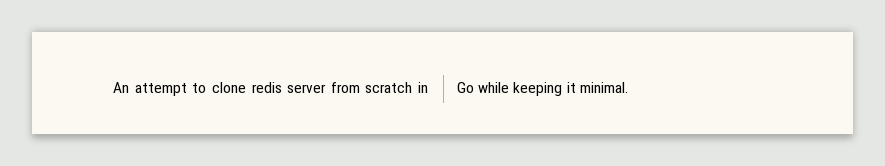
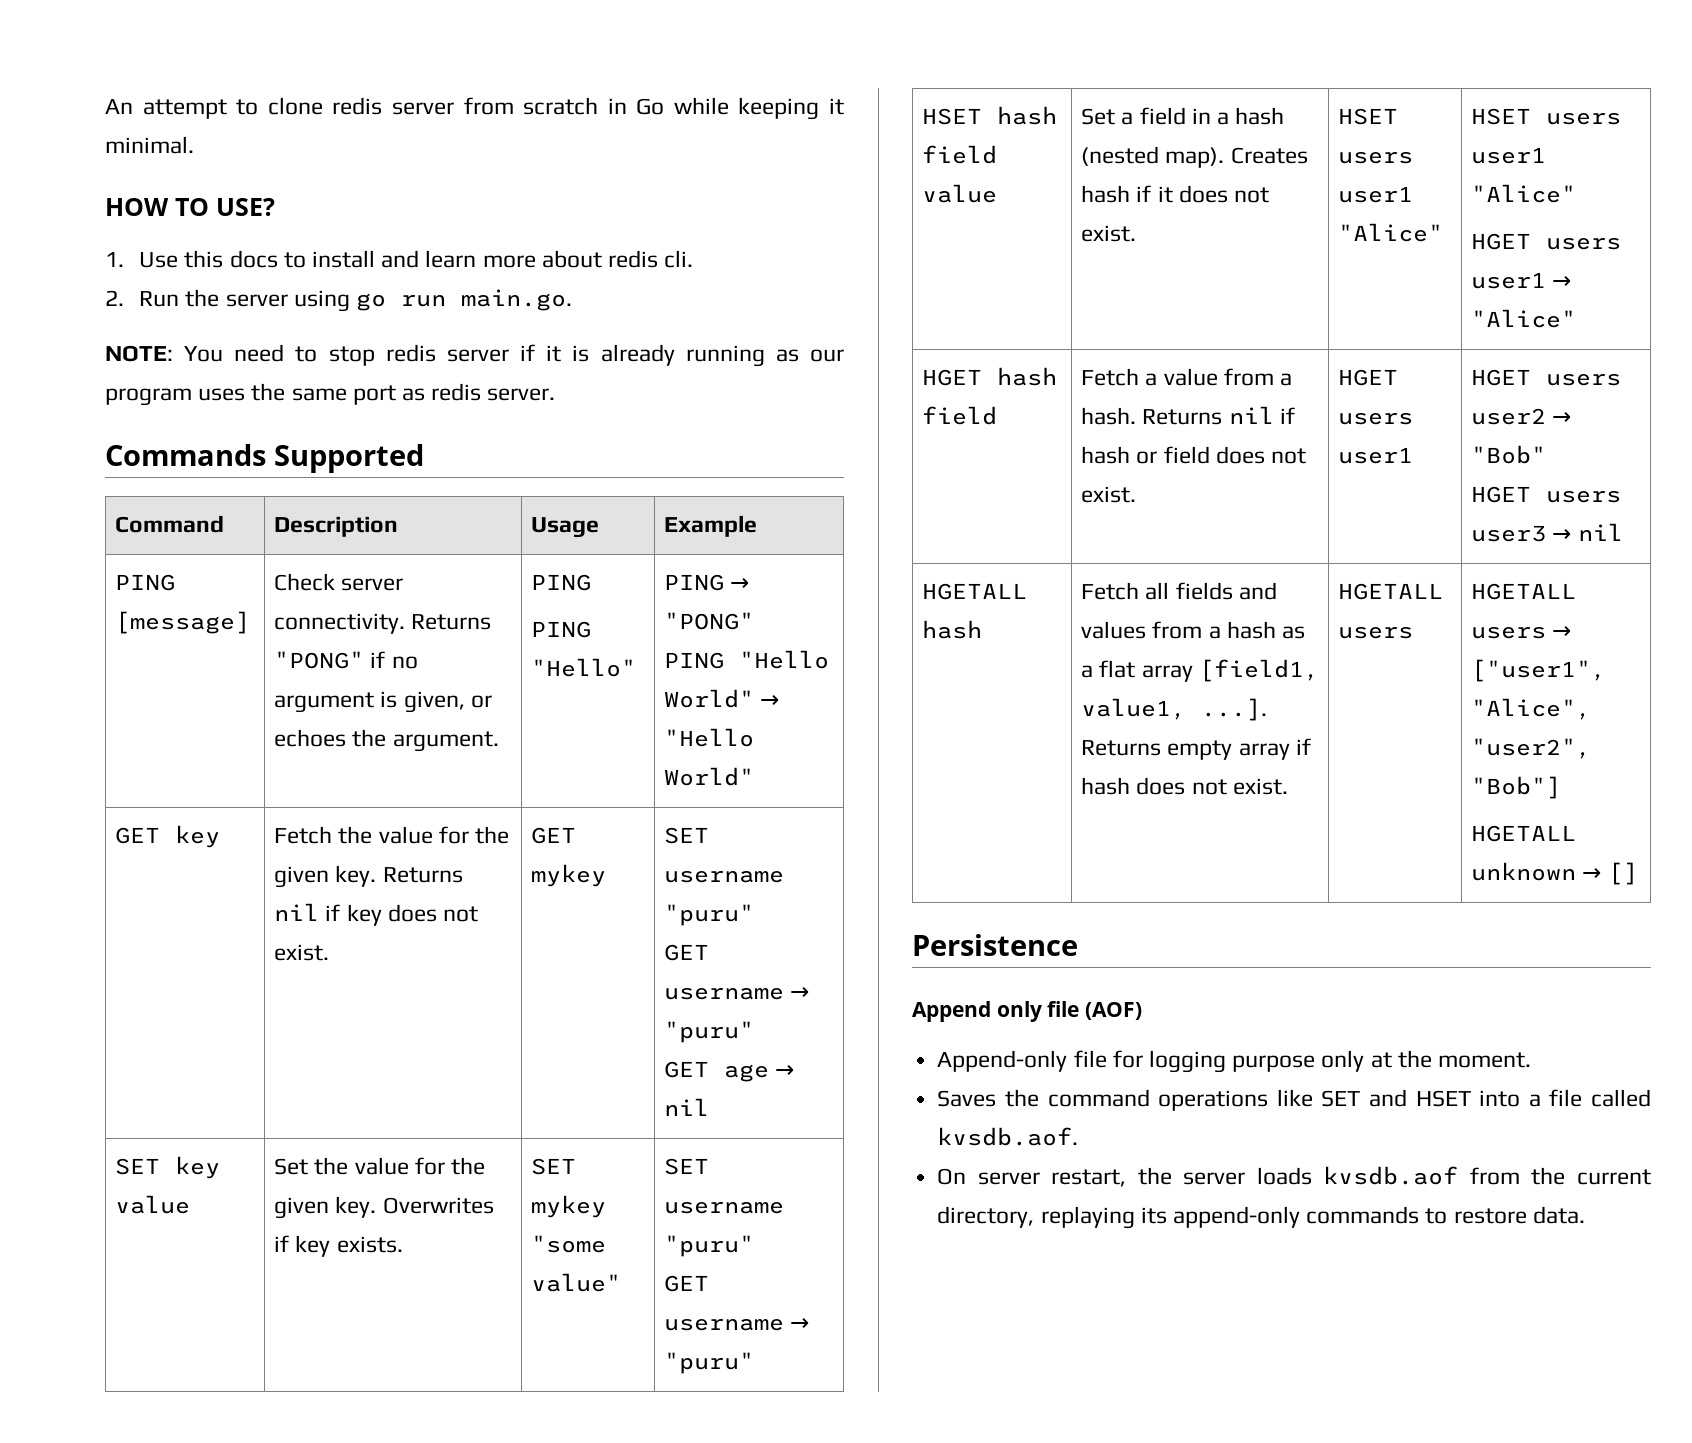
(628, 87) none -> [105,198,275,216] [105,250,694,268] [105,289,572,312] [105,344,844,367] [105,383,556,406] [105,444,424,473] [115,515,225,533] [274,516,399,537] [531,517,600,538] [664,515,758,537] [115,574,176,591] [115,611,251,634] [274,573,404,591] [274,613,492,634] [274,651,418,669] [274,691,492,713] [274,729,499,752] [531,574,592,591] [531,621,592,638] [531,658,637,677] [664,574,750,591] [664,612,755,630] [664,650,830,669] [664,689,780,708] [664,728,755,747] [664,767,755,786] [115,825,221,848] [274,826,509,844] [274,865,463,888] [274,903,478,926] [274,944,330,961] [531,827,577,844] [531,864,607,887] [664,827,710,844] [664,870,785,883] [664,904,755,926] [664,944,710,961] [664,987,810,1000] [664,1021,755,1043] [664,1061,795,1082] [664,1098,710,1116] [115,1156,221,1179] [115,1195,191,1214] [274,1157,485,1175] [274,1196,494,1219] [274,1235,403,1257] [531,1158,577,1175] [531,1195,607,1218] [531,1235,607,1253] [531,1273,622,1292] [664,1158,710,1175] [664,1201,785,1214] [664,1235,755,1257] [664,1275,710,1292] [664,1318,810,1331] [664,1352,755,1374] [922,106,1058,125] [922,145,998,164] [922,184,998,203] [1081,107,1285,125] [1081,146,1308,168] [1081,185,1269,203] [1081,225,1137,242] [1338,108,1399,125] [1338,151,1414,164] [1338,186,1414,203] [1338,223,1444,242] [1471,108,1622,125] [1471,147,1547,164] [1471,184,1577,203] [1471,233,1622,250] [1471,272,1572,289] [1471,309,1577,328] [922,367,1058,386] [922,406,998,425] [1081,368,1292,386] [1081,406,1295,425] [1081,446,1306,464] [1081,486,1137,503] [1338,369,1399,386] [1338,412,1414,425] [1338,447,1414,464] [1471,369,1622,386] [1471,408,1572,425] [1471,445,1547,464] [1471,486,1622,503] [1471,523,1623,542] [922,583,1028,600] [922,620,983,639] [1081,582,1277,600] [1081,621,1305,639] [1081,659,1319,682] [1081,698,1268,721] [1081,738,1311,760] [1081,777,1288,795] [1338,583,1444,600] [1338,626,1414,639] [1471,583,1577,600] [1471,626,1572,639] [1471,659,1607,682] [1471,698,1592,720] [1471,738,1592,759] [1471,776,1562,799] [1471,825,1577,842] [1471,862,1638,885] [912,934,1078,956] [912,1001,1143,1022] [937,1050,1531,1073] [937,1089,1651,1111] [937,1127,1079,1146] [937,1166,1651,1187] [937,1206,1585,1229] // HOW TO USE? // 1. Use this docs to install and learn more about redis cli. // 2. Run the server using go run main.go. // NOTE: You need to stop redis server if it is already running as our program uses the same port as redis server. // Commands Supported // Command | Description | Usage | Example // PING [message] | Check server connectivity. Returns "PONG" if no argument is given, or echoes the argument. | PING // PING "Hello" | PING → "PONG" // PING "Hello World" → "Hello World" // GET key | Fetch the value for the given key. Returns nil if key does not exist. | GET mykey | SET username "puru" // GET username → "puru" // GET age → nil // SET key value | Set the value for the given key. Overwrites if key exists. | SET mykey "some value" | SET username "puru" // GET username → "puru" // HSET hash field value | Set a field in a hash (nested map). Creates hash if it does not exist. | HSET users user1 "Alice" | HSET users user1 "Alice" // HGET users user1 → "Alice" // HGET hash field | Fetch a value from a hash. Returns nil if hash or field does not exist. | HGET users user1 | HGET users user2 → "Bob" // HGET users user3 → nil // HGETALL hash | Fetch all fields and values from a hash as a flat array [field1, value1, ...]. Returns empty array if hash does not exist. | HGETALL users | HGETALL users → ["user1", "Alice", "user2", "Bob"] // HGETALL unknown → [] // Persistence // Append only file (AOF) // Append-only file for logging purpose only at the moment. // Saves the command operations like SET and HSET into a file called kvsdb.aof. // On server restart, the server loads kvsdb.aof from the current directory, replaying its append-only commands to restore data.

